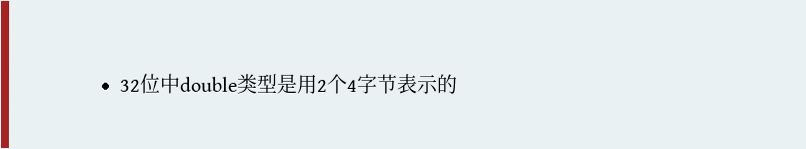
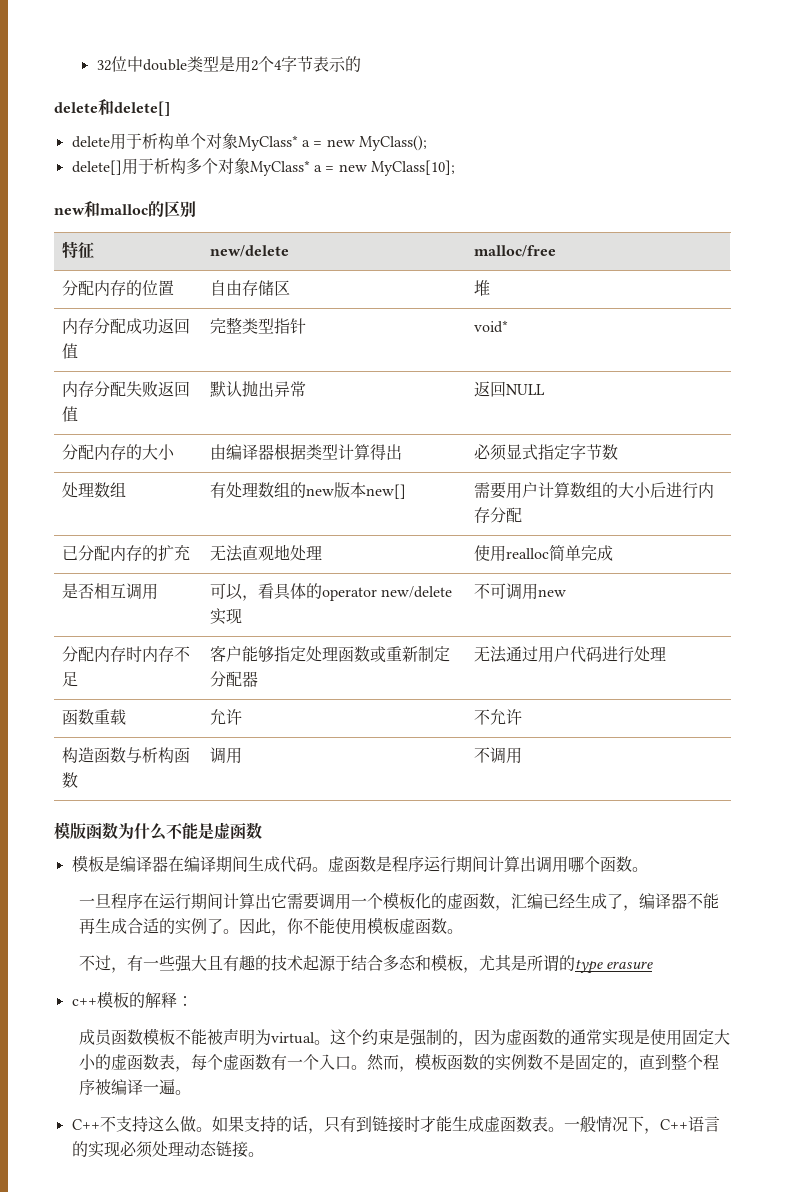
(459, 84) none -> [54,99,170,116] [71,133,427,151] [71,158,455,176] [54,201,196,218] [61,241,94,258] [209,245,289,257] [473,245,556,257] [61,280,174,296] [209,280,290,296] [473,280,490,296] [61,318,190,335] [61,343,78,359] [209,317,306,334] [473,320,508,333] [61,381,190,397] [61,406,78,422] [209,381,306,397] [473,381,545,397] [61,444,175,460] [209,443,402,460] [473,444,618,461] [61,482,126,498] [209,482,406,499] [473,482,714,499] [473,507,522,523] [61,545,190,561] [209,544,322,562] [473,545,613,562] [61,583,158,600] [209,583,453,601] [209,608,242,625] [473,583,566,600] [61,646,190,662] [61,671,78,687] [209,645,450,663] [209,671,258,687] [473,646,666,663] [61,709,126,725] [209,709,242,725] [473,709,522,725] [61,747,190,763] [61,772,78,788] [209,747,242,764] [473,747,522,764] [54,822,262,840] [71,855,648,873] [78,892,719,911] [78,917,463,936] [78,954,654,974] [71,991,193,1008] [78,1028,730,1047] [78,1053,719,1072] [78,1079,191,1095] [71,1116,720,1134] [71,1141,264,1158] // delete和delete[] // delete用于析构单个对象MyClass* a = new MyClass(); // delete[]用于析构多个对象MyClass* a = new MyClass[10]; // new和malloc的区别 // 特征 | new/delete | malloc/free // 分配内存的位置 | 自由存储区 | 堆 // 内存分配成功返回值 | 完整类型指针 | void* // 内存分配失败返回值 | 默认抛出异常 | 返回NULL // 分配内存的大小 | 由编译器根据类型计算得出 | 必须显式指定字节数 // 处理数组 | 有处理数组的new版本new[] | 需要用户计算数组的大小后进行内存分配 // 已分配内存的扩充 | 无法直观地处理 | 使用realloc简单完成 // 是否相互调用 | 可以，看具体的operator new/delete实现 | 不可调用new // 分配内存时内存不足 | 客户能够指定处理函数或重新制定分配器 | 无法通过用户代码进行处理 // 函数重载 | 允许 | 不允许 // 构造函数与析构函数 | 调用 | 不调用 // 模版函数为什么不能是虚函数 // 模板是编译器在编译期间生成代码。虚函数是程序运行期间计算出调用哪个函数。 // 一旦程序在运行期间计算出它需要调用一个模板化的虚函数，汇编已经生成了，编译器不能再生成合适的实例了。因此，你不能使用模板虚函数。 // 不过，有一些强大且有趣的技术起源于结合多态和模板，尤其是所谓的type erasure // c++模板的解释： // 成员函数模板不能被声明为virtual。这个约束是强制的，因为虚函数的通常实现是使用固定大小的虚函数表，每个虚函数有一个入口。然而，模板函数的实例数不是固定的，直到整个程序被编译一遍。 // C++不支持这么做。如果支持的话，只有到链接时才能生成虚函数表。一般情况下，C++语言的实现必须处理动态链接。

